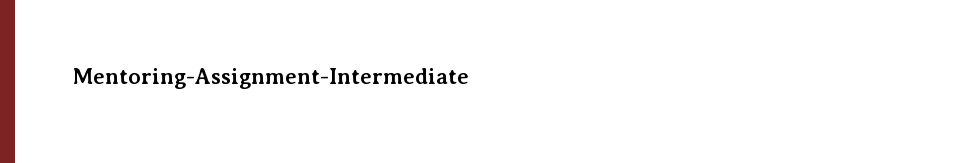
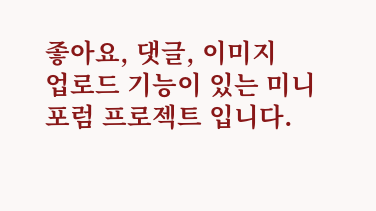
[73,68,469,89] Mentoring-Assignment-Intermediate -> [45,40,277,67] [45,72,316,98] [45,104,293,130] 좋아요, 댓글, 이미지 업로드 기능이 있는 미니 포럼 프로젝트 입니다.

